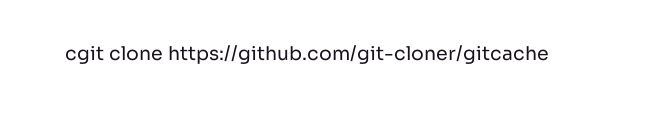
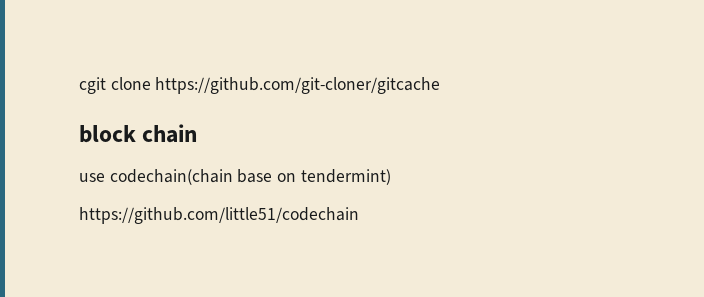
(550, 54) none -> [79,124,198,143] [79,169,391,185] [79,207,359,224] // block chain // use codechain(chain base on tendermint) // https://github.com/little51/codechain

